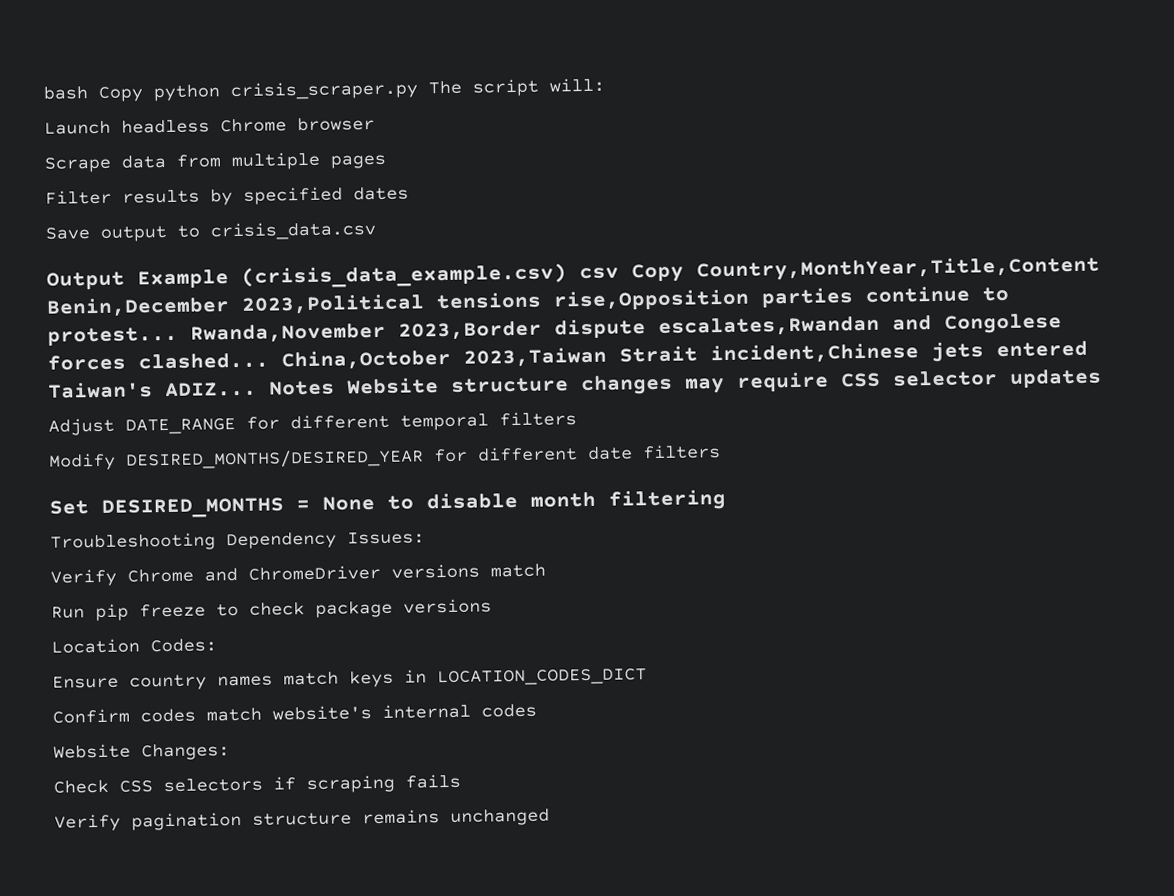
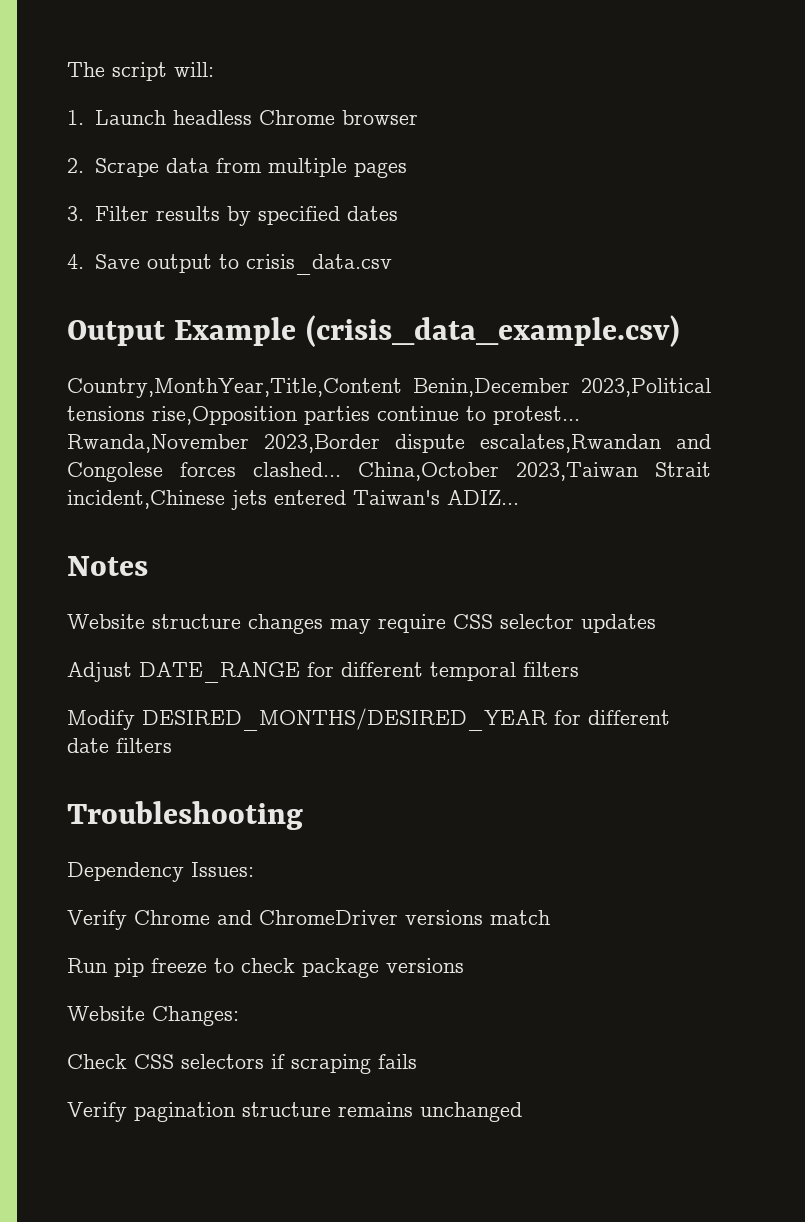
[43,80,418,102] bash Copy python crisis_scraper.py -> (67, 69) none
(605, 85) none -> [67,110,84,125] 1.
(375, 124) none -> [67,158,84,173] 2.
(386, 161) none -> [67,206,84,221] 3.
(409, 193) none -> [67,254,84,269] 4.
[579,263,684,283] csv Copy -> (680, 331) //
(257, 389) none -> (519, 497) //
(335, 388) none -> (148, 566) //
[49,489,726,519] [50,532,216,552] Set DESIRED_MONTHS = None to disable month filtering // Troubleshooting -> [67,801,303,830] Troubleshooting //
[51,638,217,654] [52,668,647,691] [52,703,537,724] // Location Codes: // Ensure country names match keys in LOCATION_CODES_DICT // Confirm codes match website's internal codes -> (464, 965) none

